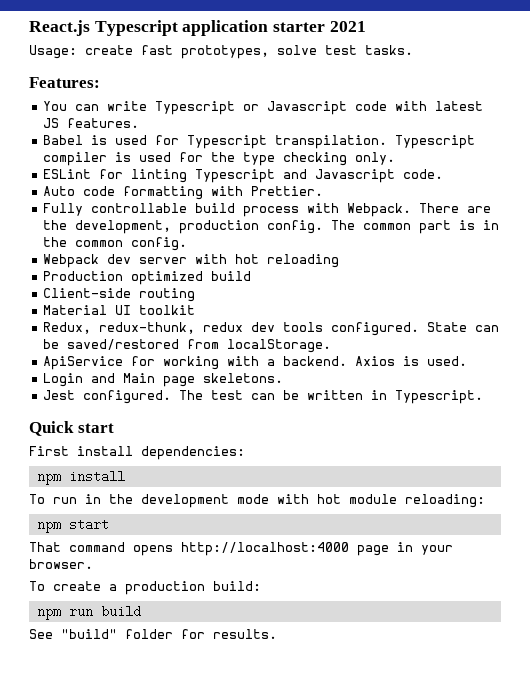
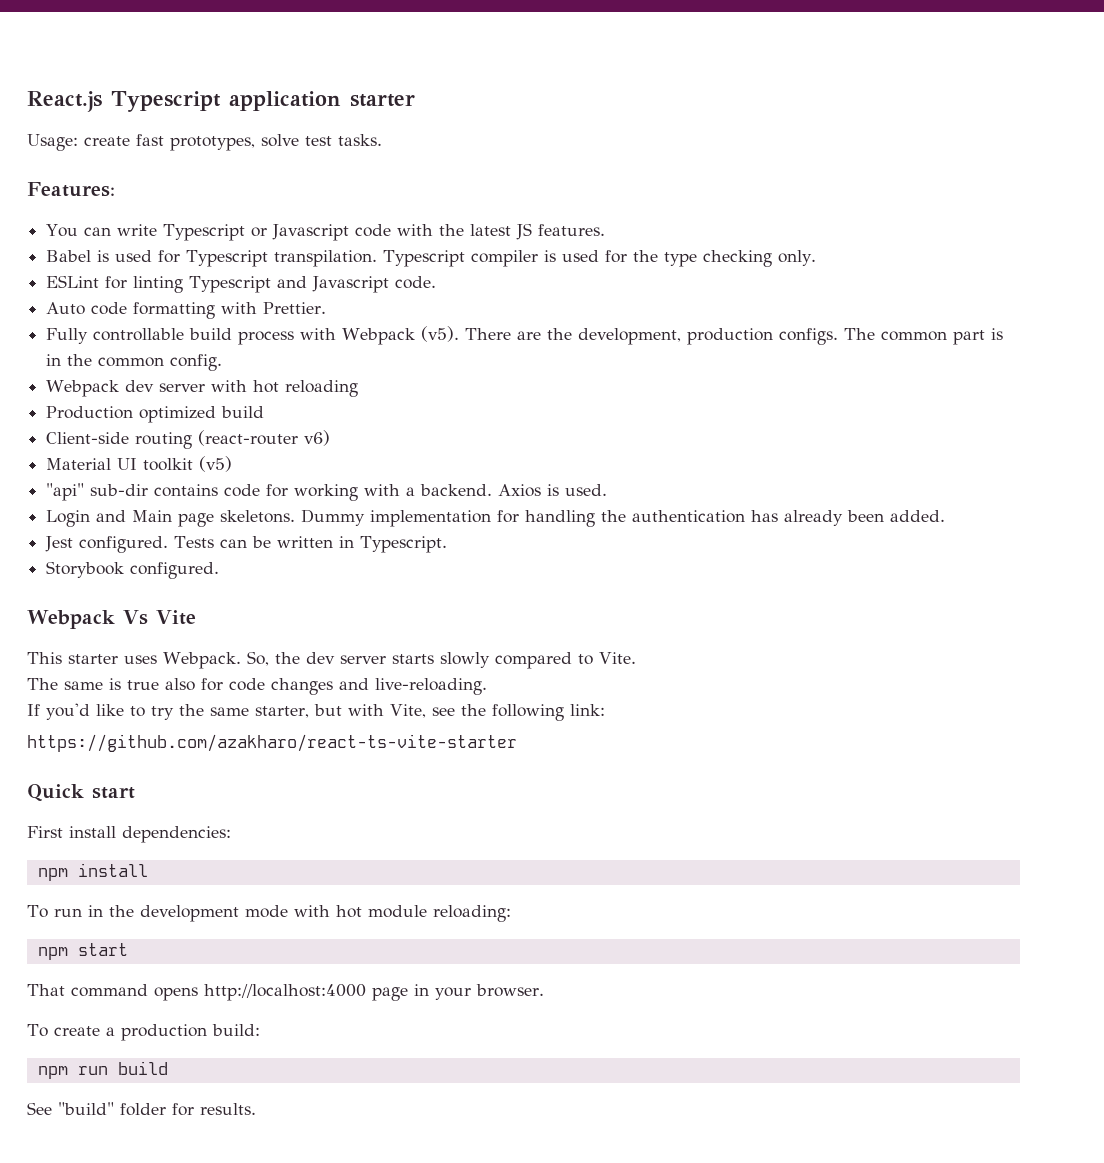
[329,21,366,32] 2021 -> (415, 100) none
(428, 106) none -> [439,224,465,236] the
[347,203,412,217] Webpack. -> [342,326,460,345] Webpack (v5).
[267,220,324,234] config. -> [779,328,839,345] configs.
(196, 295) none -> [198,430,331,446] (react-router v6)
[43,322,500,336] [43,339,332,353] [43,356,124,370] // Redux, redux-thunk, redux dev tools configured. State can be saved/restored from localStorage. // ApiService -> [199,456,233,472] [46,483,261,501] (v5) // "api" sub-dir contains code
(284, 378) none -> [301,509,946,527] Dummy implementation for handling the authentication has already been added.
[179,390,244,400] The test -> [174,536,215,548] Tests
(484, 397) none -> [46,561,220,579] [27,610,196,629] [27,651,636,669] [27,678,487,695] [27,703,605,721] [27,734,517,752] // Storybook configured. // Webpack Vs Vite // This starter uses Webpack. So, the dev server starts slowly compared to Vite. // The same is true also for code changes and live-reloading. // If you'd like to try the same starter, but with Vite, see the following link: // https://github.com/azakharo/react-ts-vite-starter

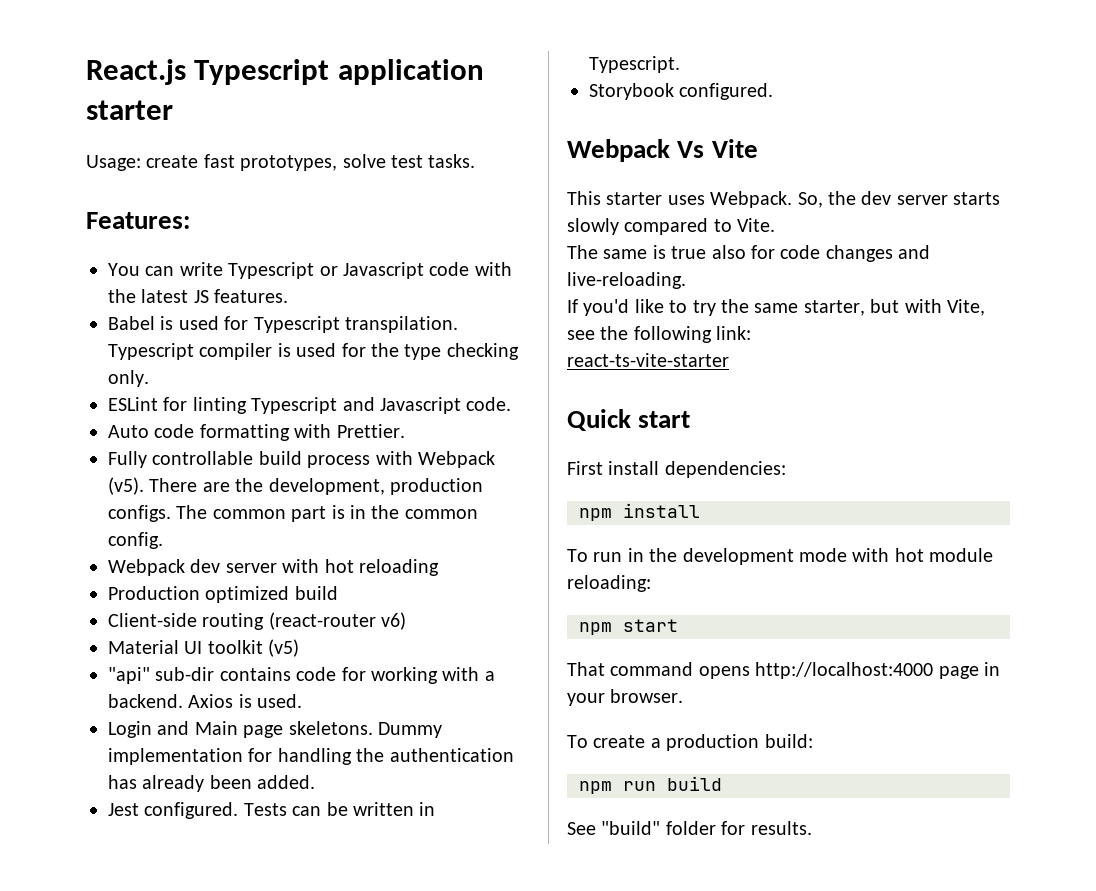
[27,734,517,752] https://github.com/azakharo/react-ts-vite-starter -> [567,353,729,367] react-ts-vite-starter

